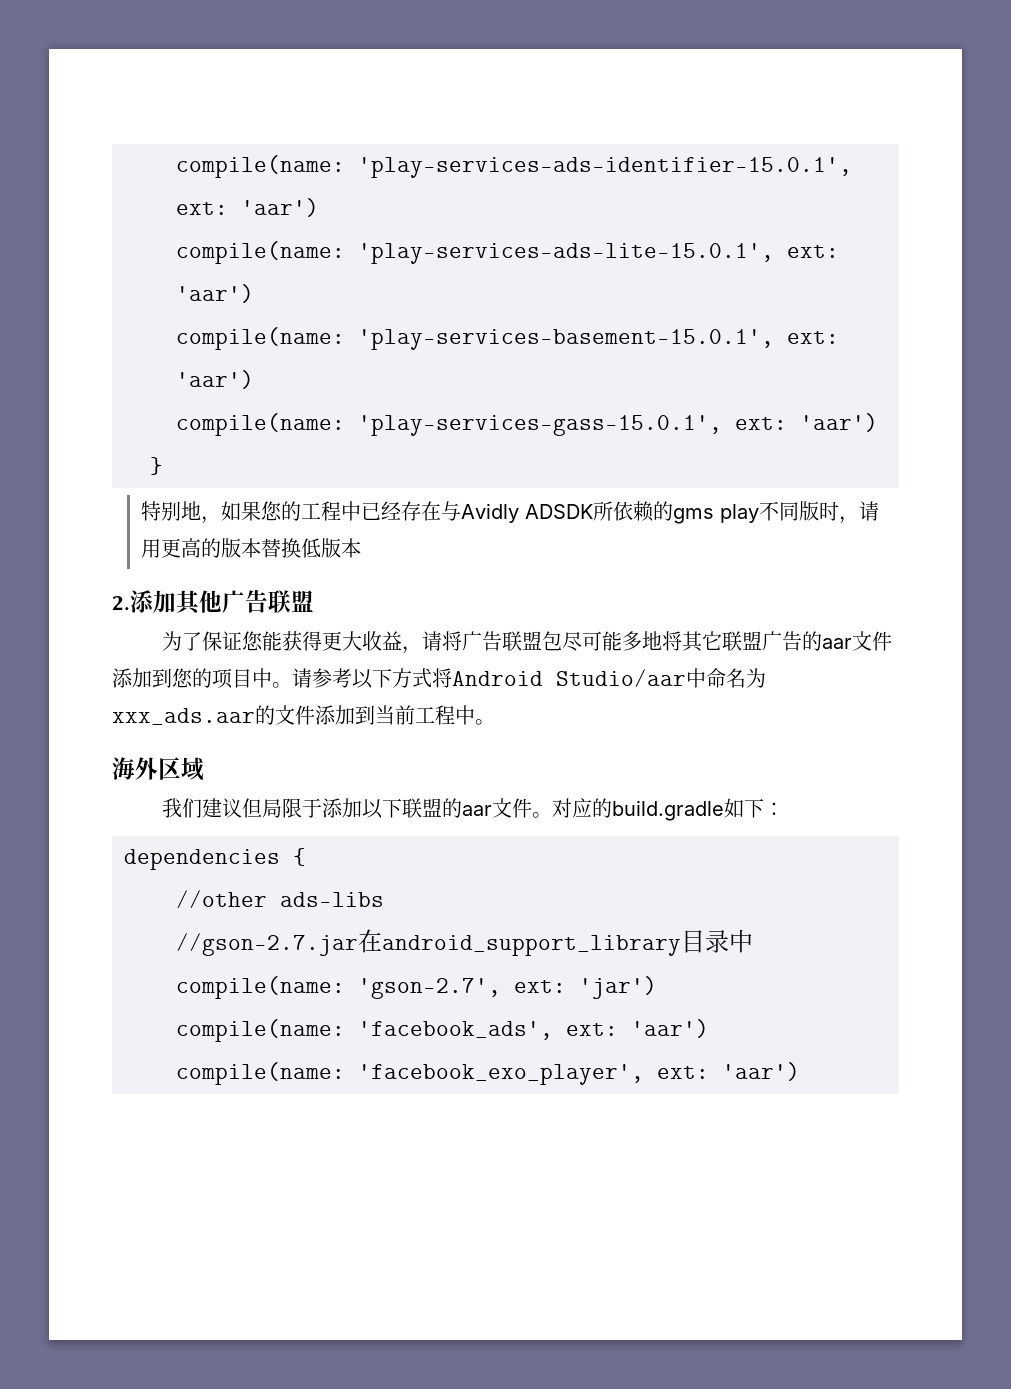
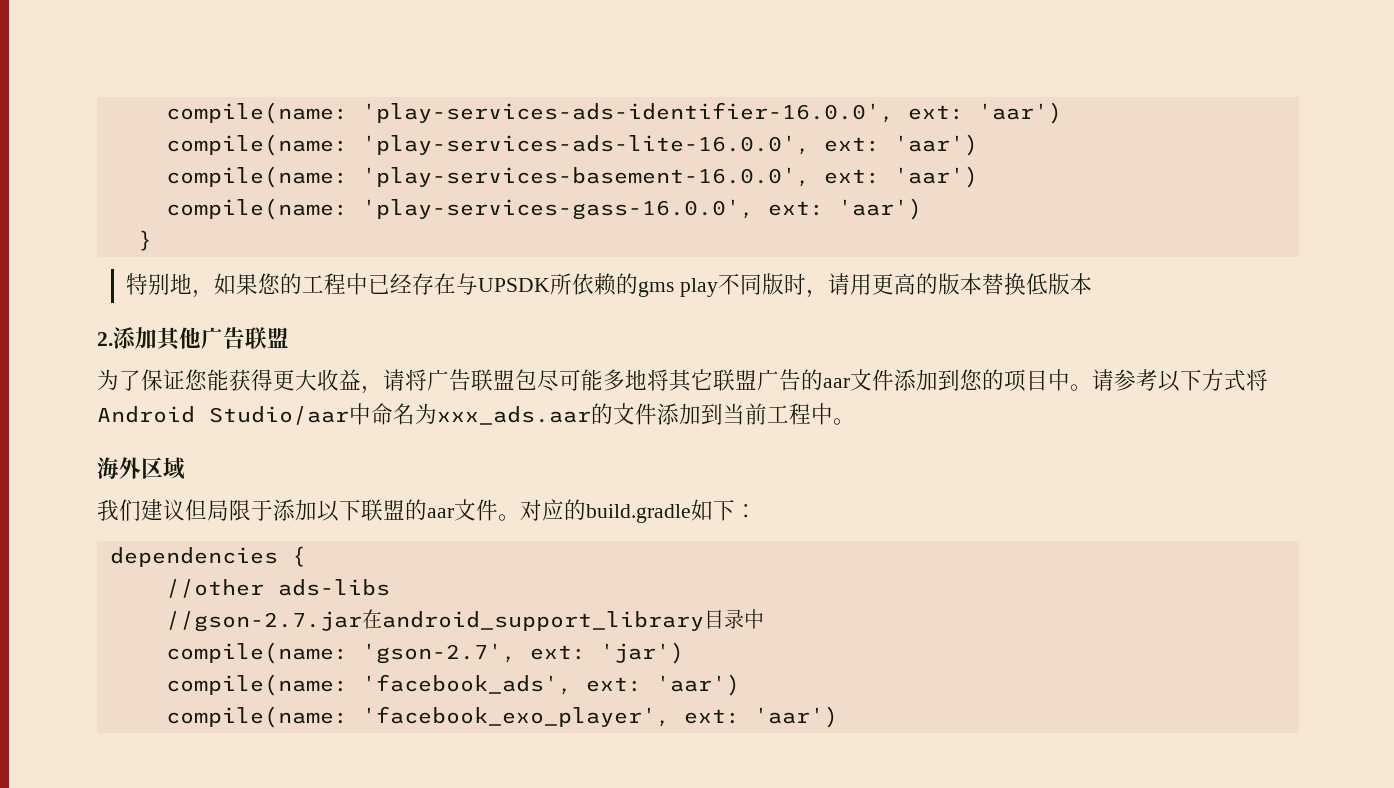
[176,155,852,178] [176,198,319,217] [176,241,839,264] [176,284,254,303] [176,327,839,350] [176,370,254,389] [176,413,722,436] compile(name: 'play-services-ads-identifier-15.0.1', ext: 'aar') // compile(name: 'play-services-ads-lite-15.0.1', ext: 'aar') // compile(name: 'play-services-basement-15.0.1', ext: 'aar') // compile(name: 'play-services-gass-15.0.1', -> [165,102,1062,124] [165,134,978,156] [165,166,978,188] [165,198,754,220] compile(name: 'play-services-ads-identifier-16.0.0', ext: 'aar') // compile(name: 'play-services-ads-lite-16.0.0', ext: 'aar') // compile(name: 'play-services-basement-16.0.0', ext: 'aar') // compile(name: 'play-services-gass-16.0.0',
[461,503,594,523] Avidly ADSDK -> [478,278,551,292] UPSDK

